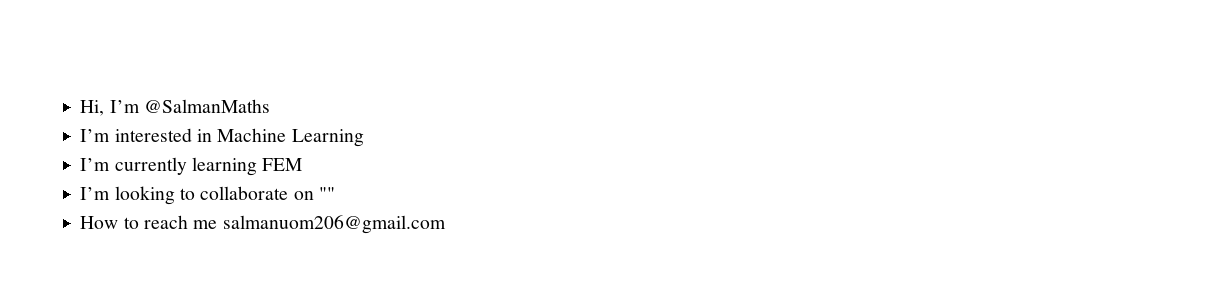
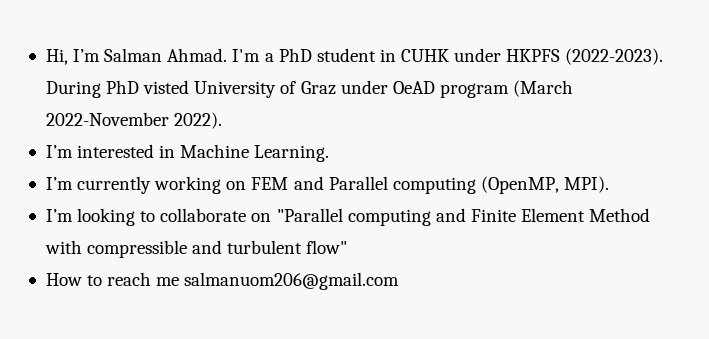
[143,99,270,113] @SalmanMaths -> [104,48,664,65] [45,80,574,98] [45,112,223,129] Salman Ahmad. I'm a PhD student in CUHK under HKPFS (2022-2023). During PhD visted University of Graz under OeAD program (March 2022-November 2022).
[291,129,364,147] Learning -> [254,145,330,162] Learning.
[191,157,257,176] learning -> [154,176,247,194] working on
(303, 164) none -> [293,176,610,194] and Parallel computing (OpenMP, MPI).
[318,187,335,200] "" -> [276,208,651,226] [44,240,348,258] "Parallel computing and Finite Element Method with compressible and turbulent flow"

